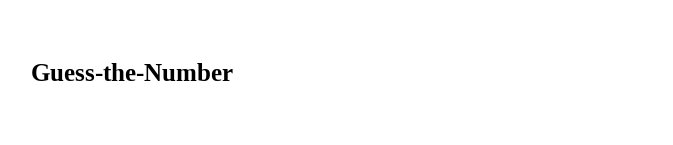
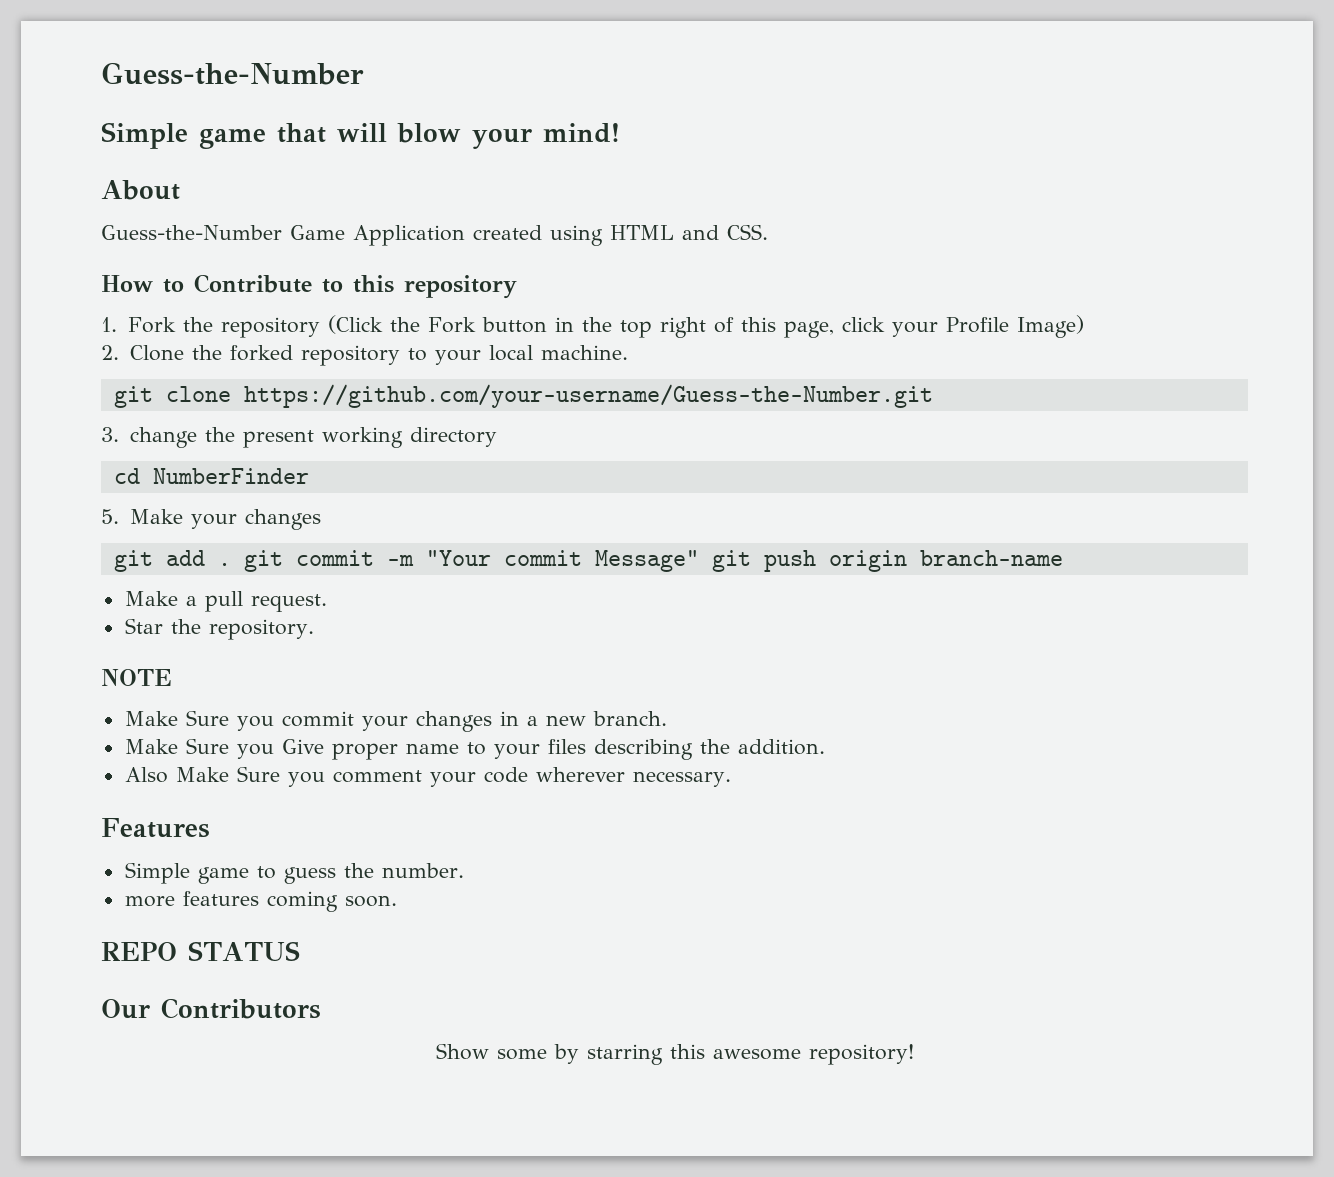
[31,63,233,81] Guess-the-Number -> [101,62,364,85] [101,122,620,149] [101,180,180,200] [101,224,768,246] [101,274,517,299] [101,315,1084,338] [101,345,628,366] [113,384,933,408] [101,427,497,448] [113,468,309,484] [101,509,321,530] [113,550,1063,572] [124,591,327,612] [124,618,314,640] [101,669,172,686] [124,710,667,732] [124,738,825,760] [124,766,731,787] [101,818,210,838] [124,862,464,884] [124,891,397,912] [101,941,300,961] [101,998,321,1019] [435,1043,914,1065] Guess-the-Number // Simple game that will blow your mind! // About // Guess-the-Number Game Application created using HTML and CSS. // How to Contribute to this repository // 1. Fork the repository (Click the Fork button in the top right of this page, click your Profile Image) // 2. Clone the forked repository to your local machine. // git clone https://github.com/your-username/Guess-the-Number.git // 3. change the present working directory // cd NumberFinder // 5. Make your changes // git add . git commit -m "Your commit Message" git push origin branch-name // Make a pull request. // Star the repository. // NOTE // Make Sure you commit your changes in a new branch. // Make Sure you Give proper name to your files describing the addition. // Also Make Sure you comment your code wherever necessary. // Features // Simple game to guess the number. // more features coming soon. // REPO STATUS // Our Contributors // Show some by starring this awesome repository!

